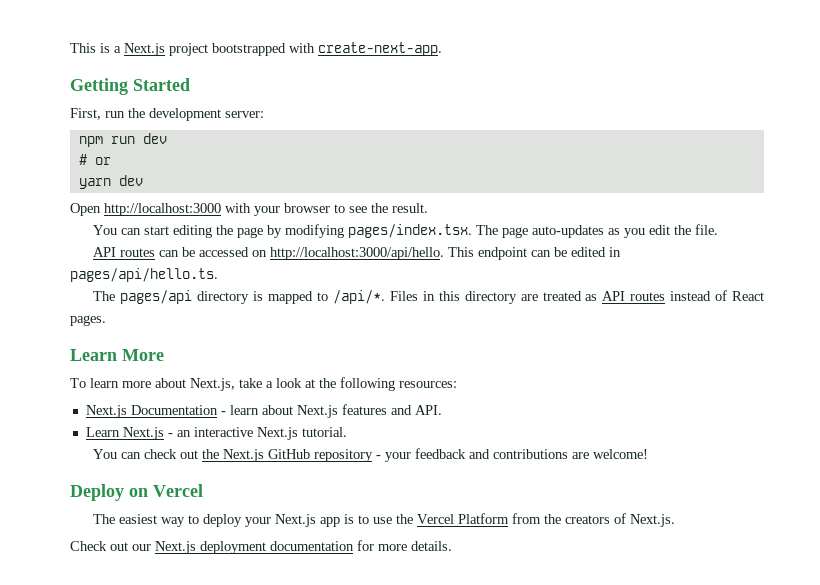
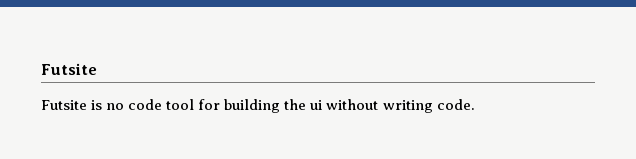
[70,42,442,56] [70,78,190,95] [70,108,264,121] [78,133,167,147] [78,154,111,165] [78,175,143,189] [70,203,428,216] [93,224,719,238] [93,247,622,260] [70,268,218,282] [93,290,765,304] [70,315,106,326] [70,349,164,361] [70,377,457,391] [85,404,442,418] [85,427,347,440] [93,448,649,462] [70,484,203,501] [93,513,676,527] [70,540,452,554] This is a Next.js project bootstrapped with create-next-app. // Getting Started // First, run the development server: // npm run dev // # or // yarn dev // Open http://localhost:3000 with your browser to see the result. // You can start editing the page by modifying pages/index.tsx. The page auto-updates as you edit the file. // API routes can be accessed on http://localhost:3000/api/hello. This endpoint can be edited in pages/api/hello.ts. // The pages/api directory is mapped to /api/*. Files in this directory are treated as API routes instead of React pages. // Learn More // To learn more about Next.js, take a look at the following resources: // Next.js Documentation - learn about Next.js features and API. // Learn Next.js - an interactive Next.js tutorial. // You can check out the Next.js GitHub repository - your feedback and contributions are welcome! // Deploy on Vercel // The easiest way to deploy your Next.js app is to use the Vercel Platform from the creators of Next.js. // Check out our Next.js deployment documentation for more details. -> [41,63,97,75] [41,99,475,113] Futsite // Futsite is no code tool for building the ui without writing code.

